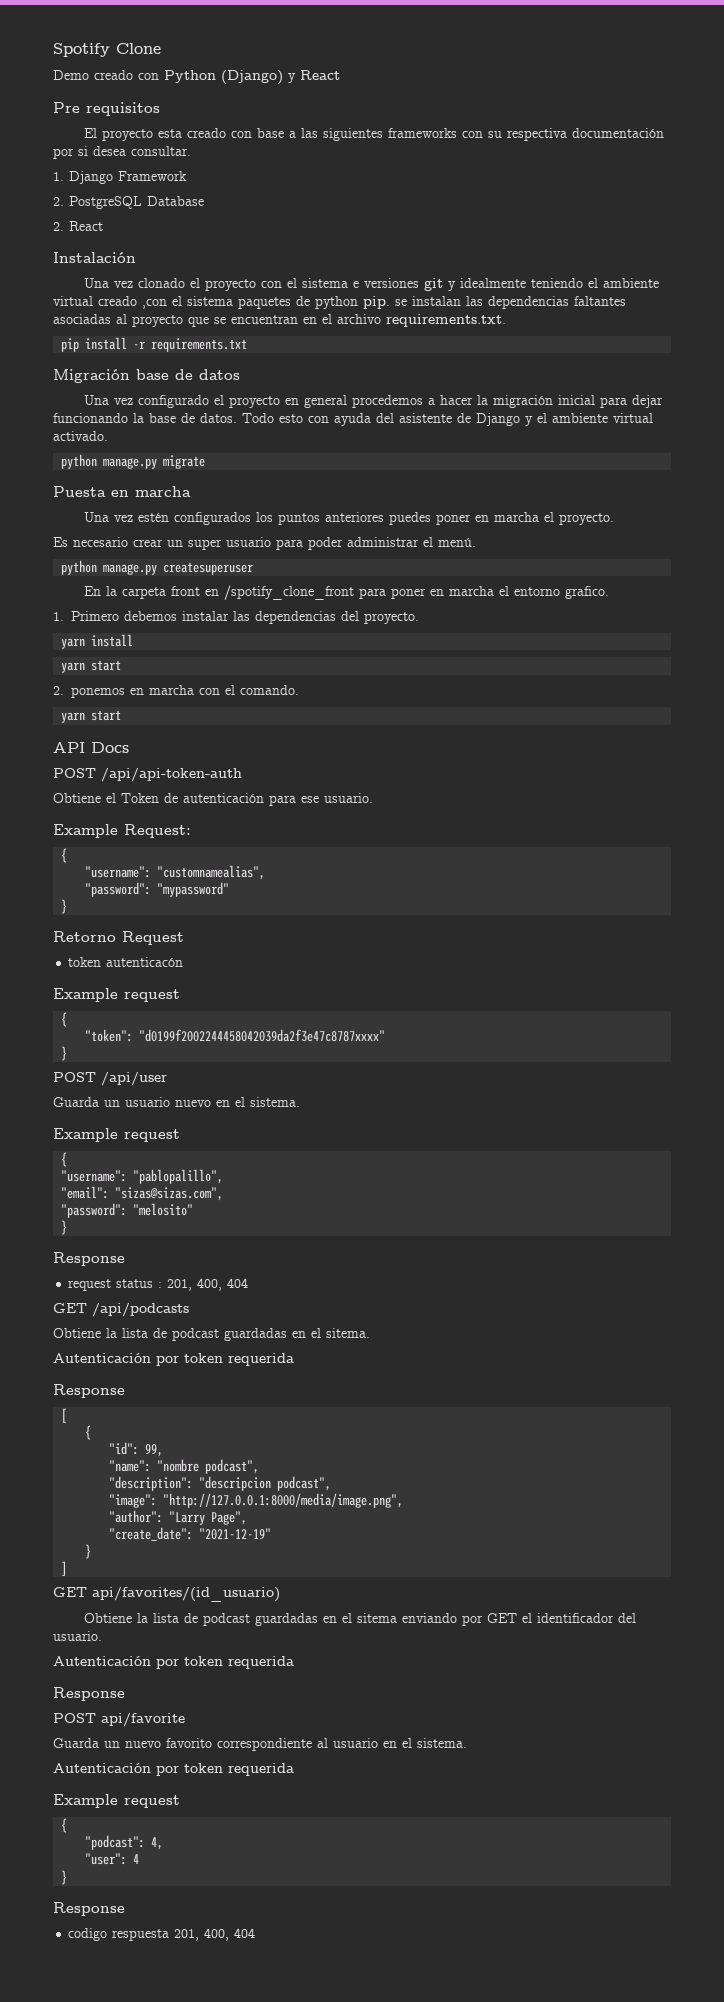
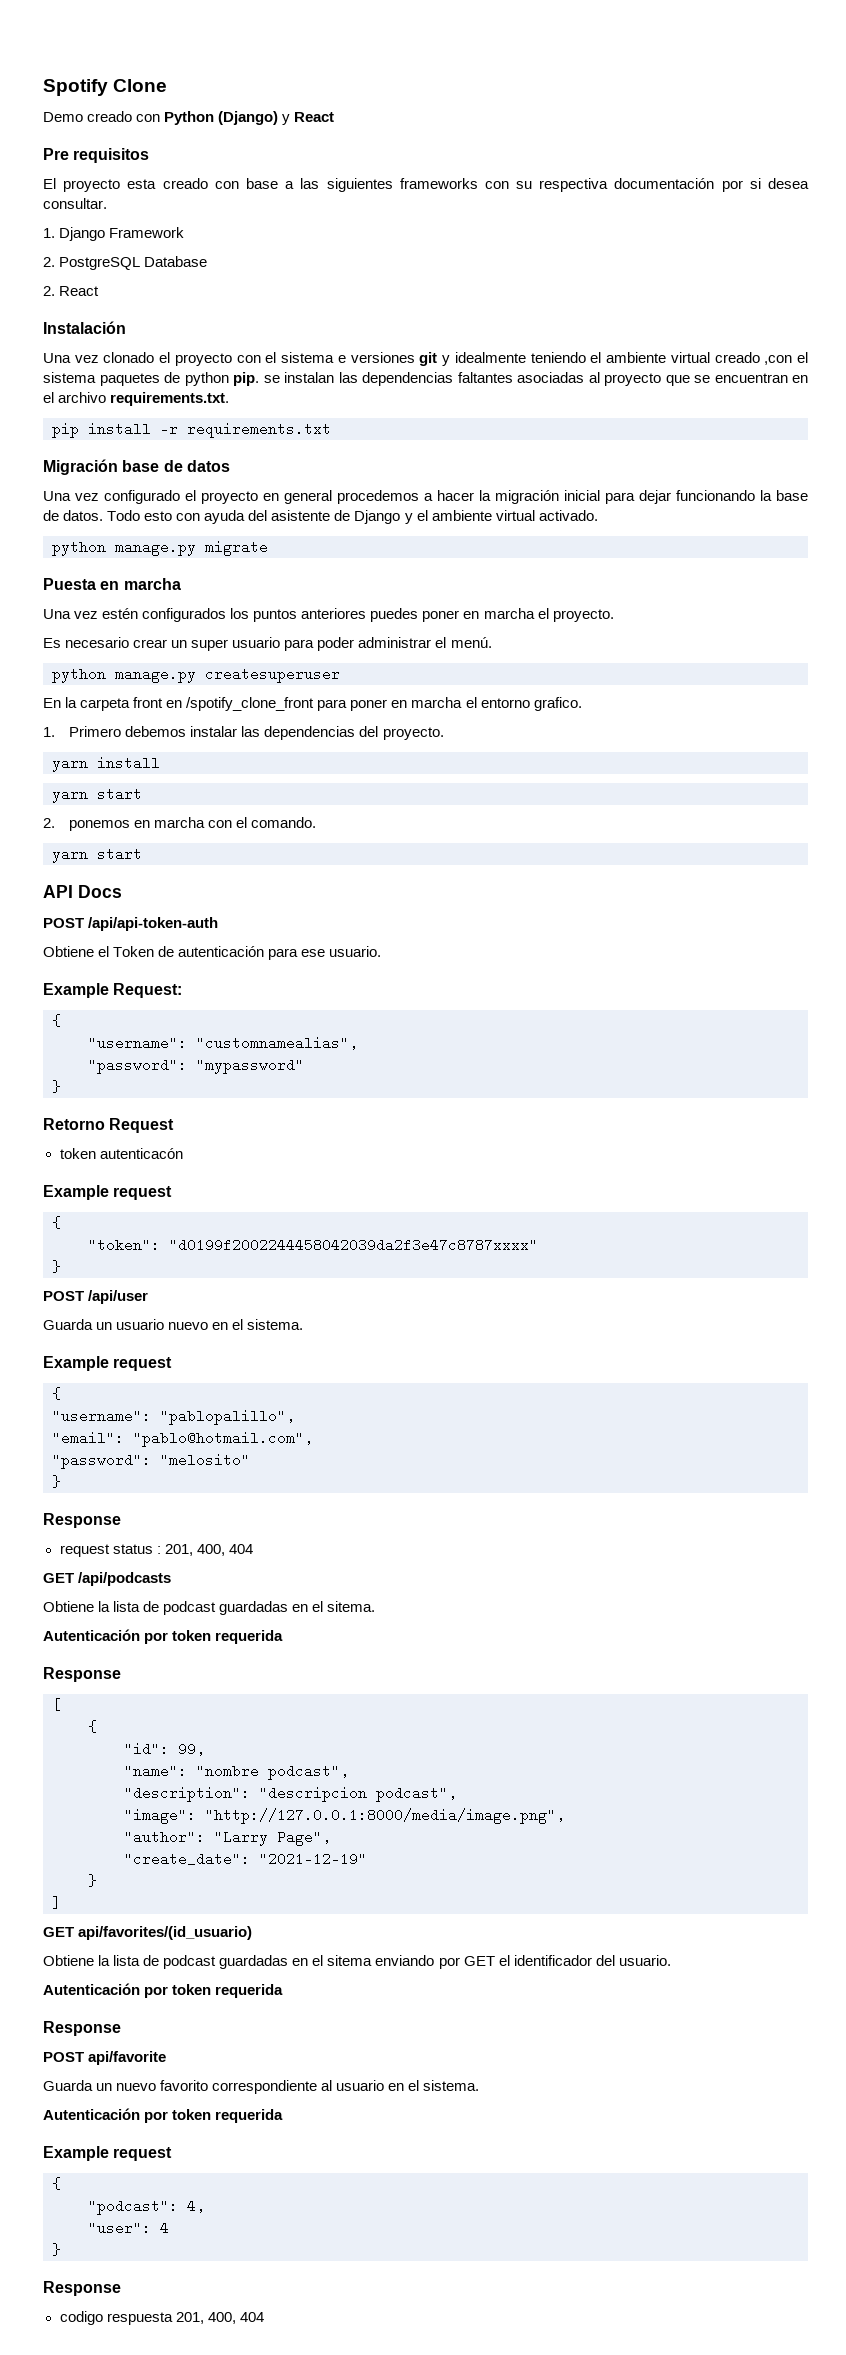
[115,1187,224,1201] "sizas@sizas.com", -> [133,1431,313,1447] "pablo@hotmail.com",

